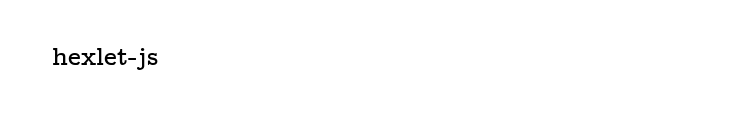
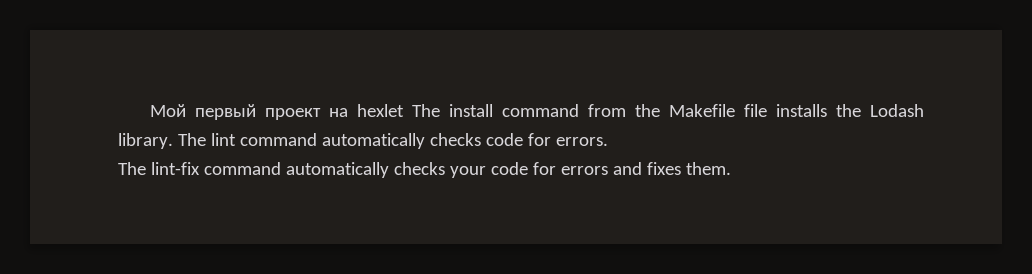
[52,48,158,70] hexlet-js -> [150,104,925,120] [118,133,608,149] [118,162,731,178] Мой первый проект на hexlet The install command from the Makefile file installs the Lodash library. The lint command automatically checks code for errors. // The lint-fix command automatically checks your code for errors and fixes them.

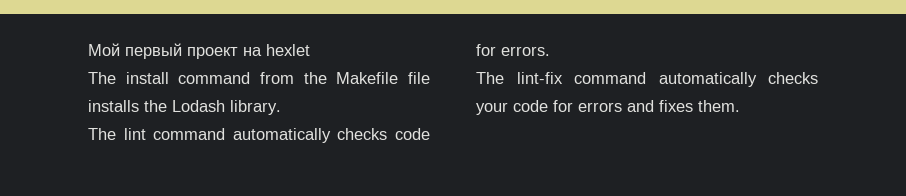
(405, 110) none -> (310, 50) //
(173, 141) none -> (281, 107) //

